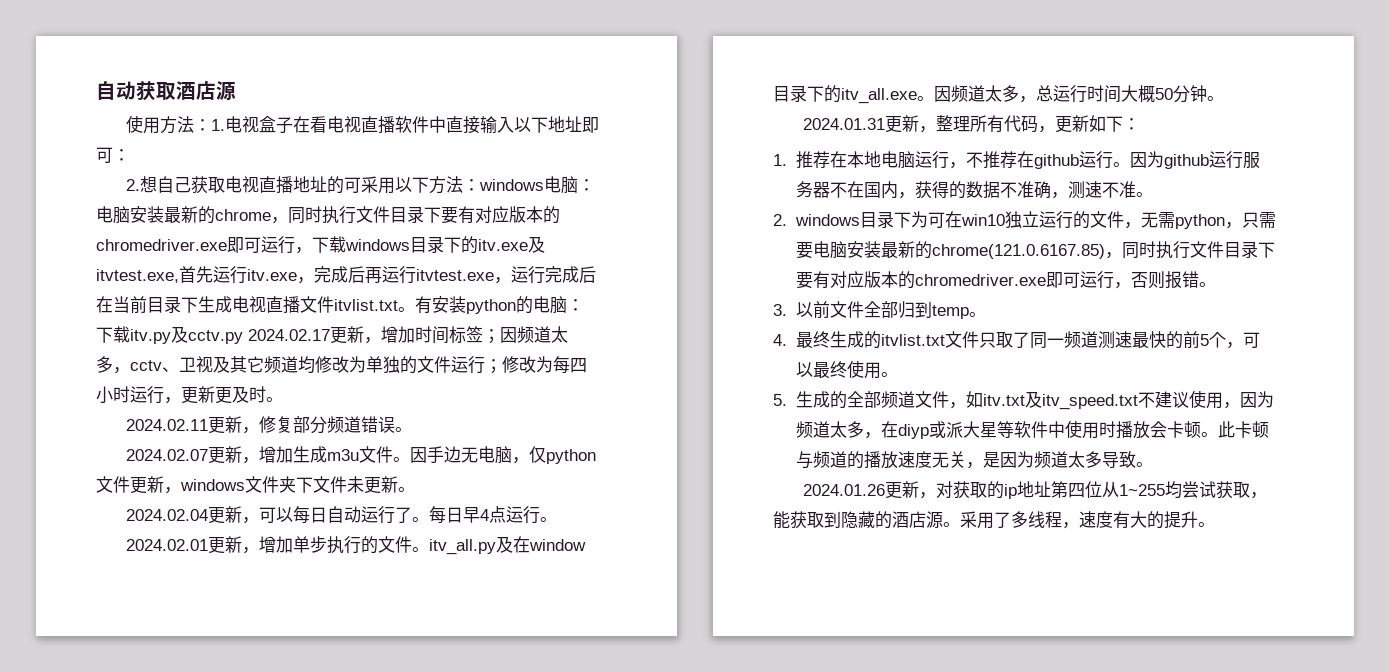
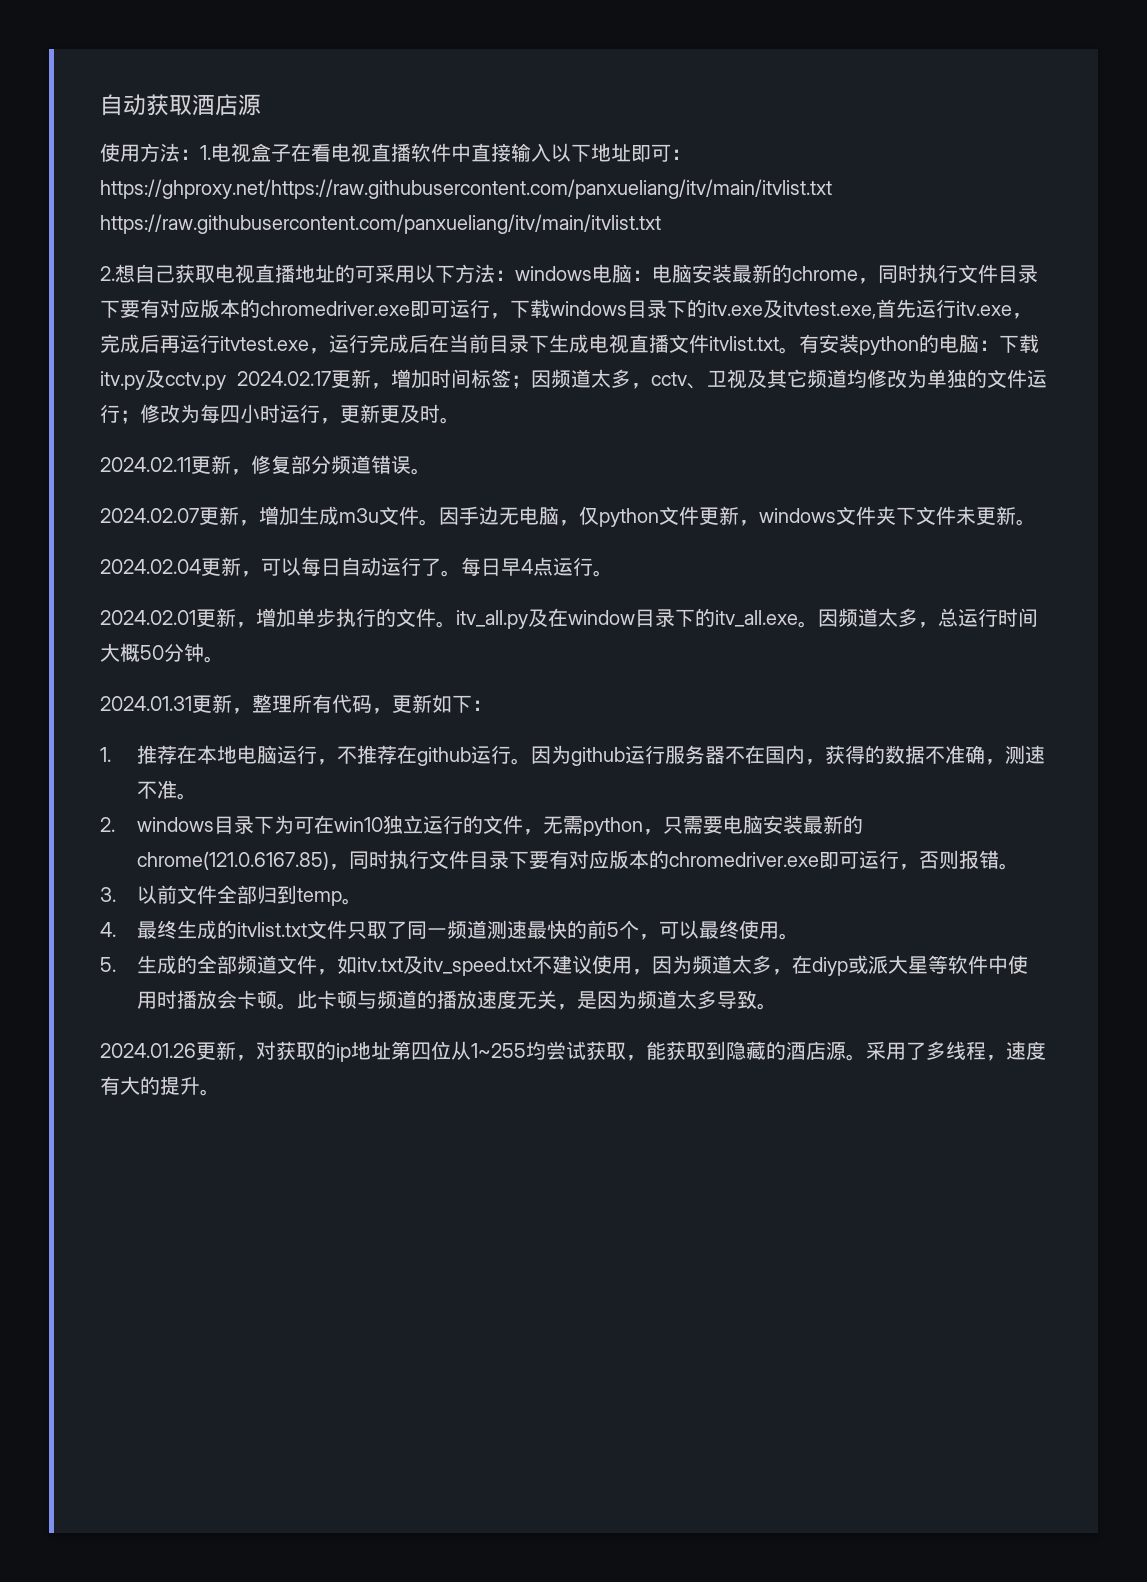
(130, 155) none -> [100,179,832,199] [100,214,661,234] https://ghproxy.net/https://raw.githubusercontent.com/panxueliang/itv/main/itvlist.txt https://raw.githubusercontent.com/panxueliang/itv/main/itvlist.txt

